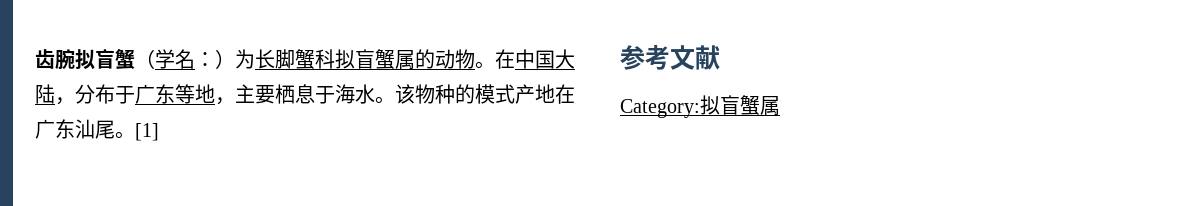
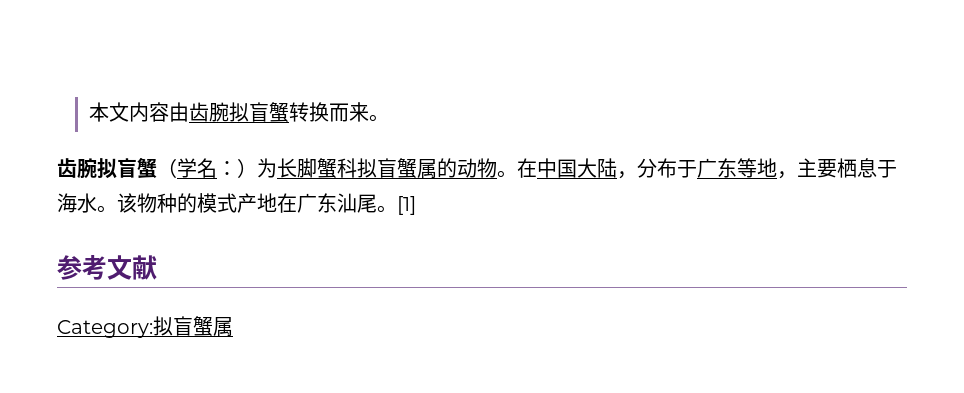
(35, 59) none -> [88,102,389,122] 本文内容由齿腕拟盲蟹转换而来。 //

